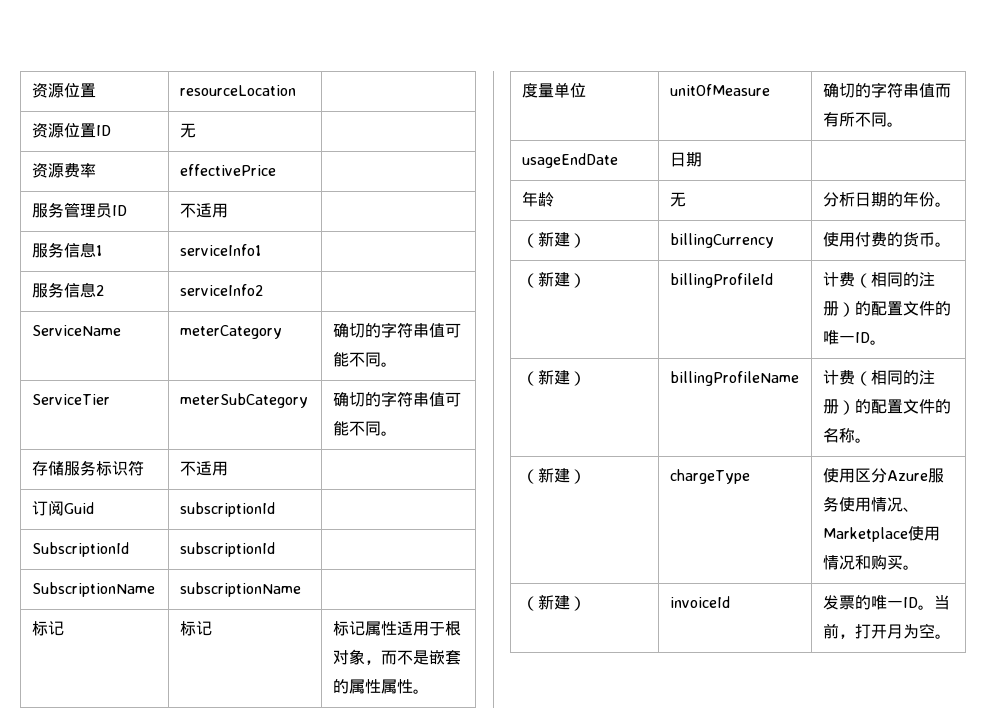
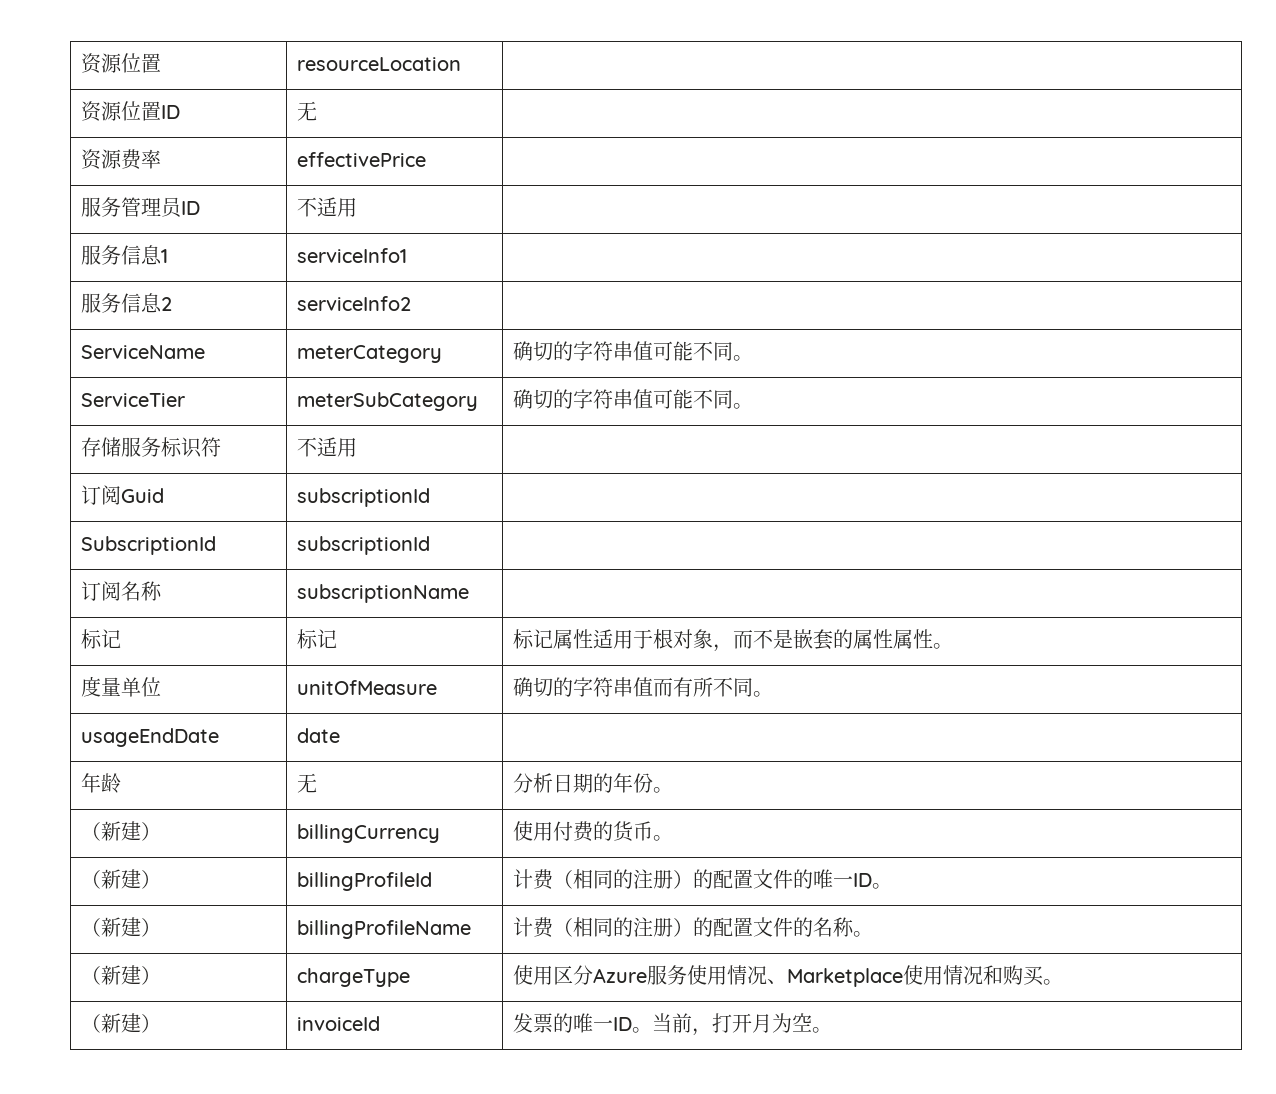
[31,582,155,597] SubscriptionName -> [80,581,162,601] 订阅名称
[669,152,702,167] 日期 -> [296,728,340,743] date

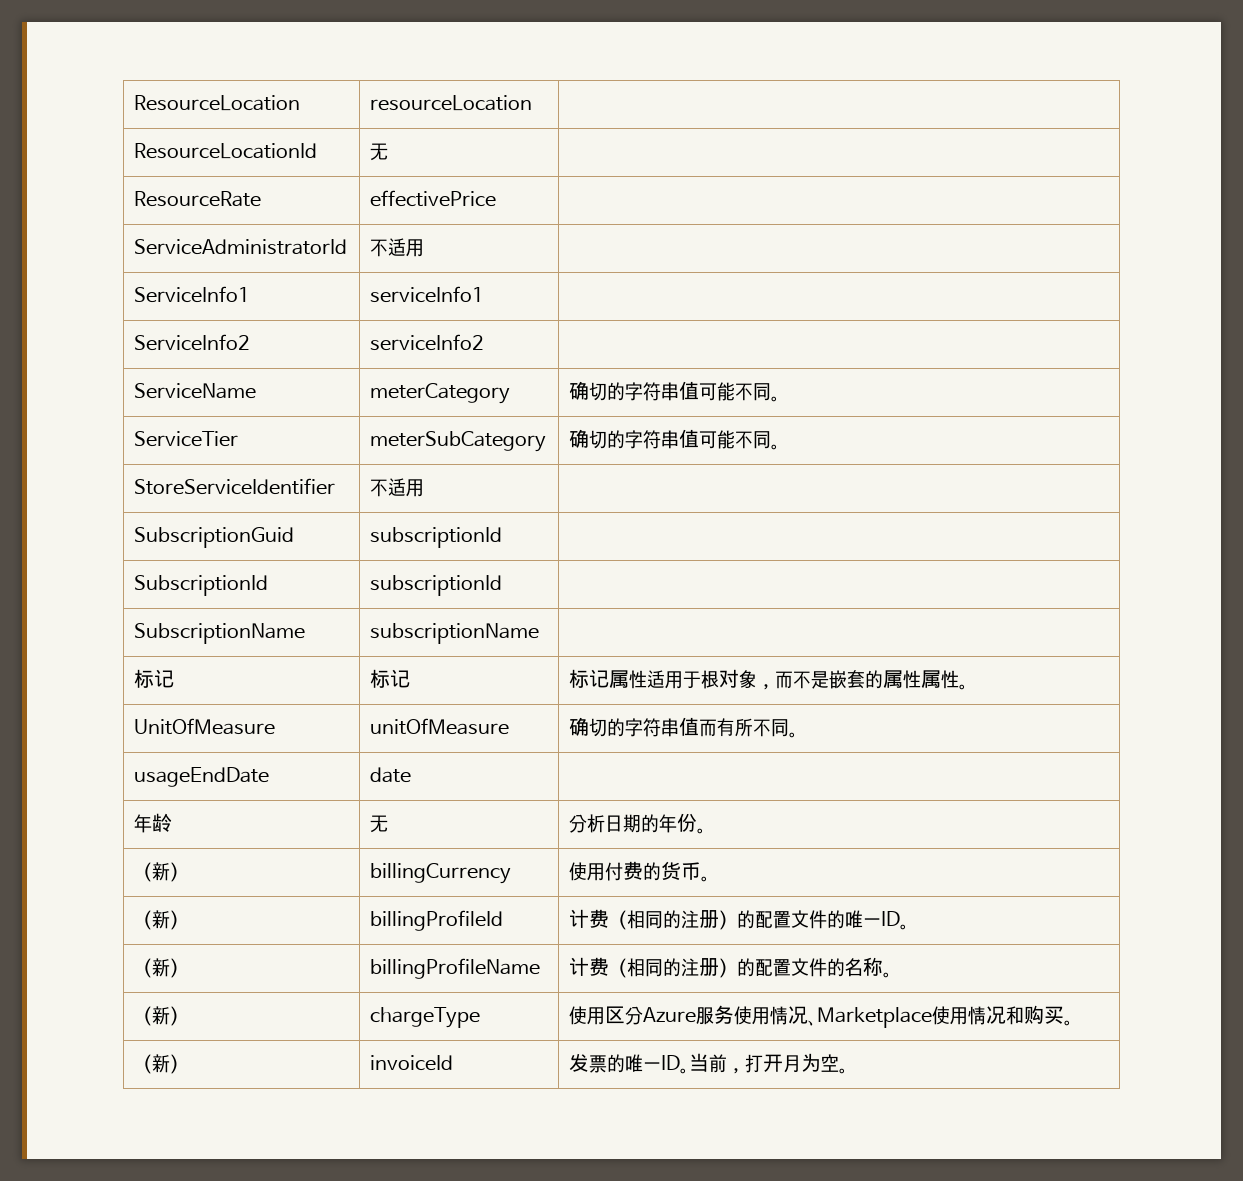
[80,53,161,74] 资源位置 -> [134,95,301,111] ResourceLocation
[80,101,180,122] 资源位置ID -> [134,143,318,159] ResourceLocationId
[80,149,161,170] 资源费率 -> [134,191,262,207] ResourceRate
[80,197,200,218] [296,197,357,217] [80,245,168,265] [296,248,407,263] [80,293,172,313] 服务管理员ID | 不适用 | // 服务信息1 | serviceInfo1 | // 服务信息2 -> [134,239,348,255] [370,238,425,257] [134,286,251,303] [370,286,485,303] [134,334,251,351] ServiceAdministratorId | 不适用 | // ServiceInfo1 | serviceInfo1 | // ServiceInfo2
[80,437,221,458] [296,437,357,457] [80,485,164,505] 存储服务标识符 | 不适用 | // 订阅Guid -> [134,478,336,495] [370,478,425,497] [134,527,295,548] StoreServiceIdentifier | 不适用 | // SubscriptionGuid
[80,581,162,601] 订阅名称 -> [134,623,306,644] SubscriptionName
[80,676,161,697] 度量单位 -> [134,718,276,735] UnitOfMeasure
[120,821,141,841] 建 -> (171, 871) none
[120,869,141,889] 建 -> (171, 919) none
[120,917,141,937] 建 -> (171, 967) none
[120,965,141,985] 建 -> (171, 1015) none
[120,1013,141,1033] 建 -> (171, 1063) none

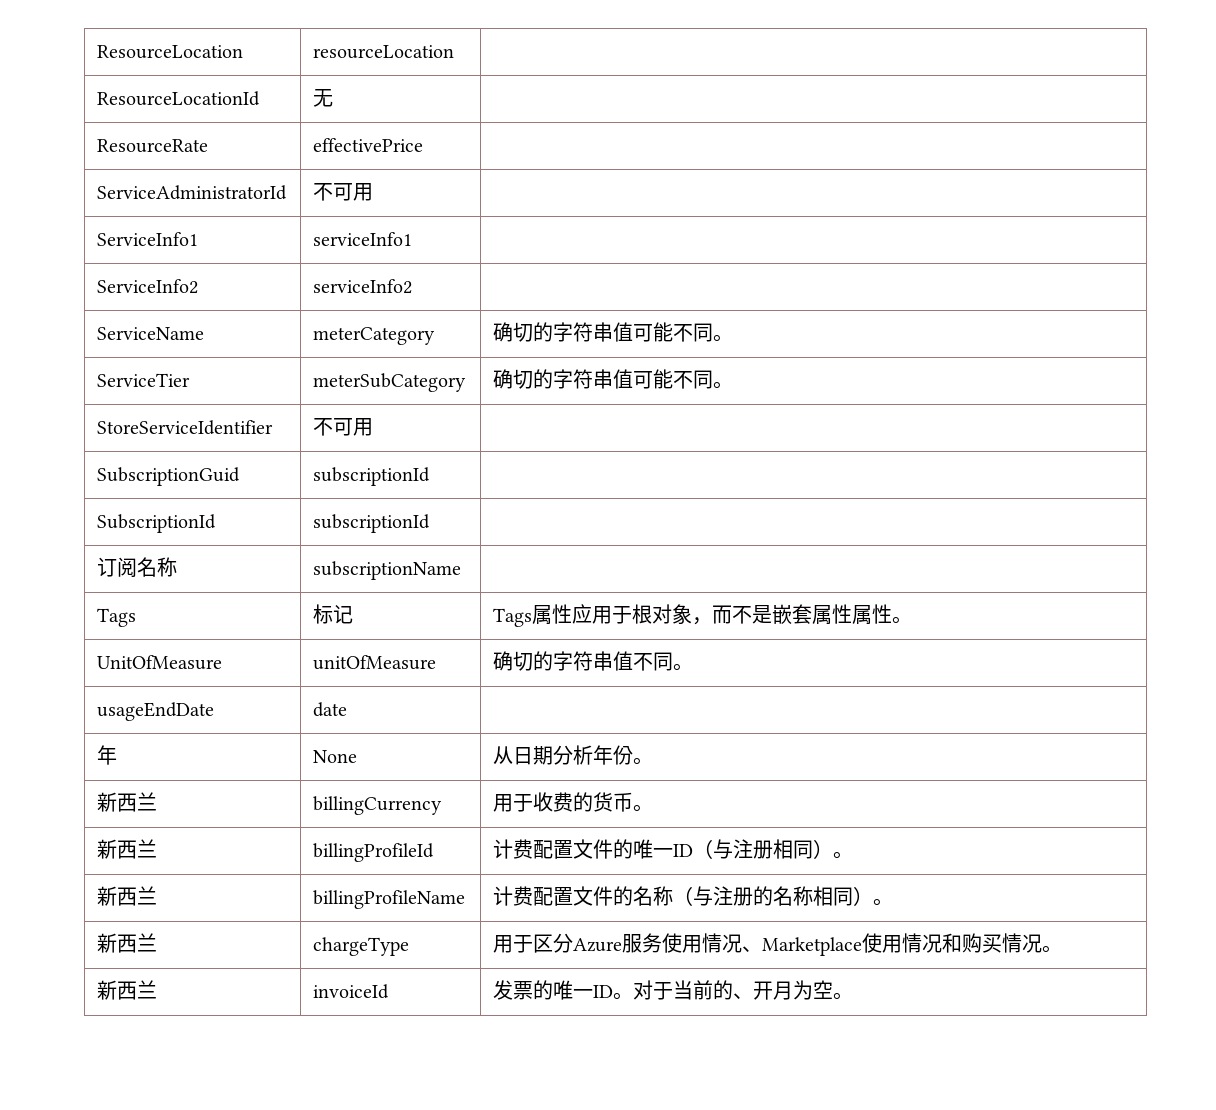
[388,238,407,256] 适 -> [333,183,354,201] 可
[388,478,407,496] 适 -> [333,418,354,436] 可
[134,623,306,644] SubscriptionName -> [97,557,178,577] 订阅名称
[134,669,175,688] [370,669,411,688] [569,669,666,689] 标记 | 标记 | 标记属性适 -> [97,608,137,627] [313,604,354,624] [493,604,593,627] Tags | 标记 | Tags属性应
[865,670,884,689] 的 -> (813, 614) none
[699,718,754,737] 而有所 -> (634, 661) none
[152,813,173,832] [370,815,389,833] [569,814,660,833] 龄 | 无 | 分析日期的 -> [313,750,358,763] [493,745,594,765] | None | 从日期分析
[134,862,189,882] （新） -> [97,792,158,812] 新西兰
[569,862,624,881] 使用付 -> [493,792,554,812] 用于收
[134,910,189,930] （新） -> [97,839,158,859] 新西兰
[609,910,756,930] （相同的注册）的 -> (534, 849) none
[900,924,910,930] [134,958,189,978] 。 // （新） -> [693,839,854,859] [97,886,158,906] （与注册相同）。 // 新西兰
[609,957,893,978] [134,1006,189,1026] （相同的注册）的配置文件的名称。 // （新） -> [533,886,894,906] [97,933,158,953] 配置文件的名称（与注册的名称相同）。 // 新西兰
[569,1006,606,1025] 使用 -> [493,935,534,953] 用于
[1064,1020,1074,1026] [134,1054,189,1074] 。 // （新） -> [1002,933,1063,953] [97,980,158,1000] 情况。 // 新西兰
[689,1053,764,1074] 当前，打 -> [633,980,754,1000] 对于当前的、

